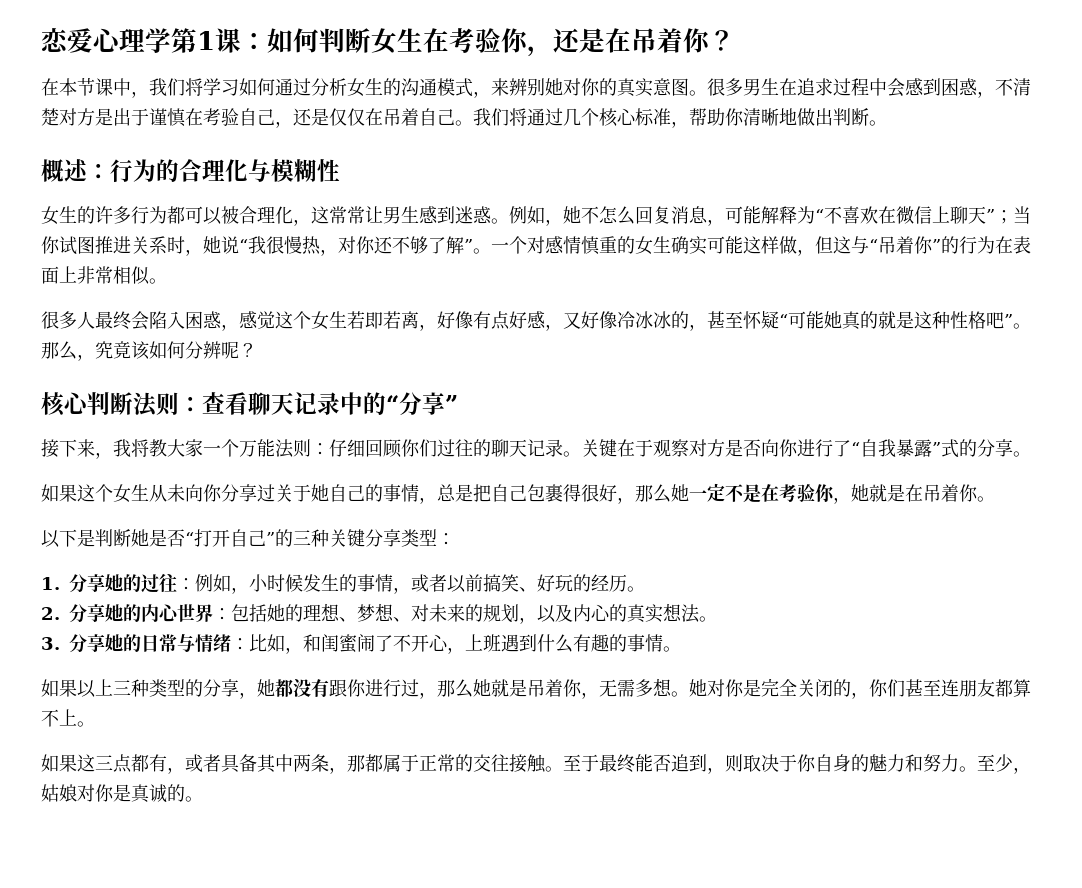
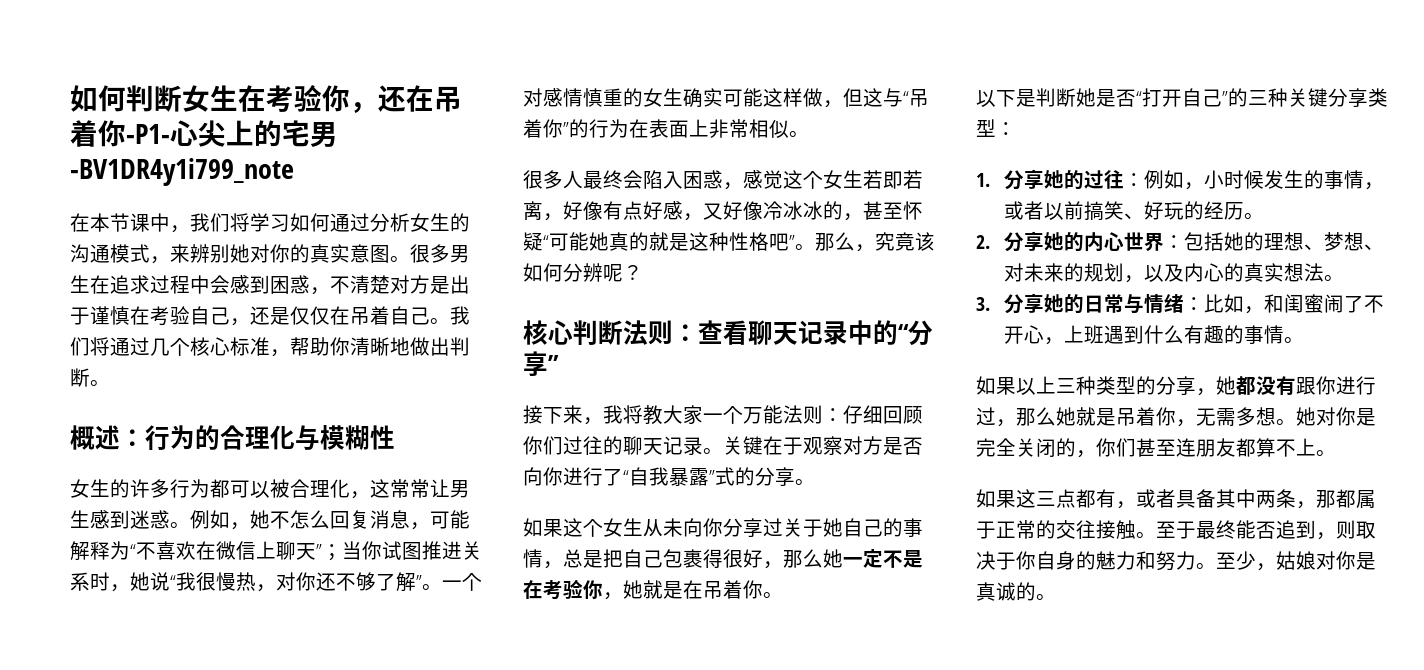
[41,28,267,53] 恋爱心理学第1课： -> (70, 98) none
[579,28,735,53] 是在吊着你？ -> [406,85,462,112] [70,120,338,147] [70,158,294,186] 在吊着你-P1-心尖上的宅男-BV1DR4y1i799_note

